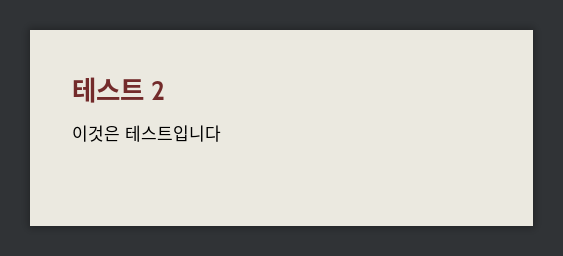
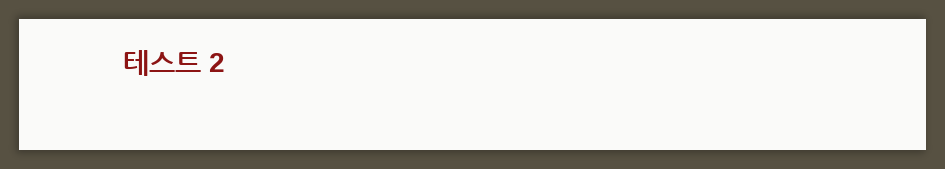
[72,125,221,142] // 이것은 테스트입니다 -> (225, 62) none

